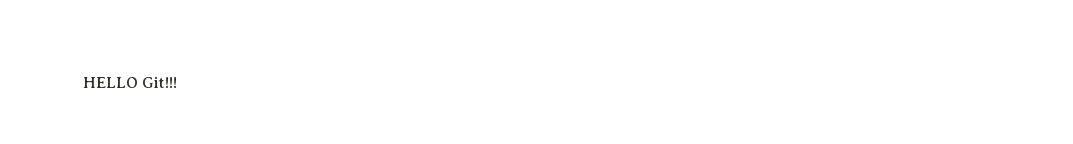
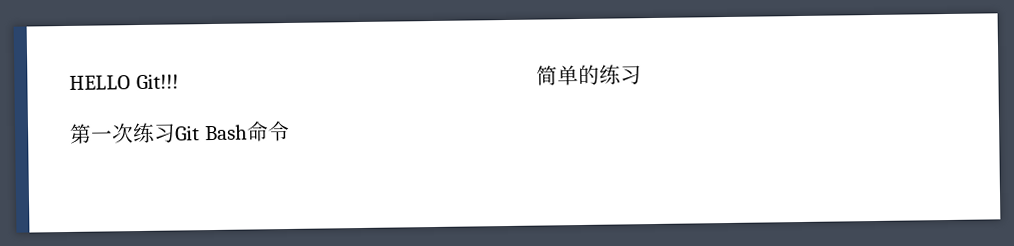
(178, 82) none -> [69,120,290,144] [536,64,642,86] // 第一次练习Git Bash命令 // 简单的练习

